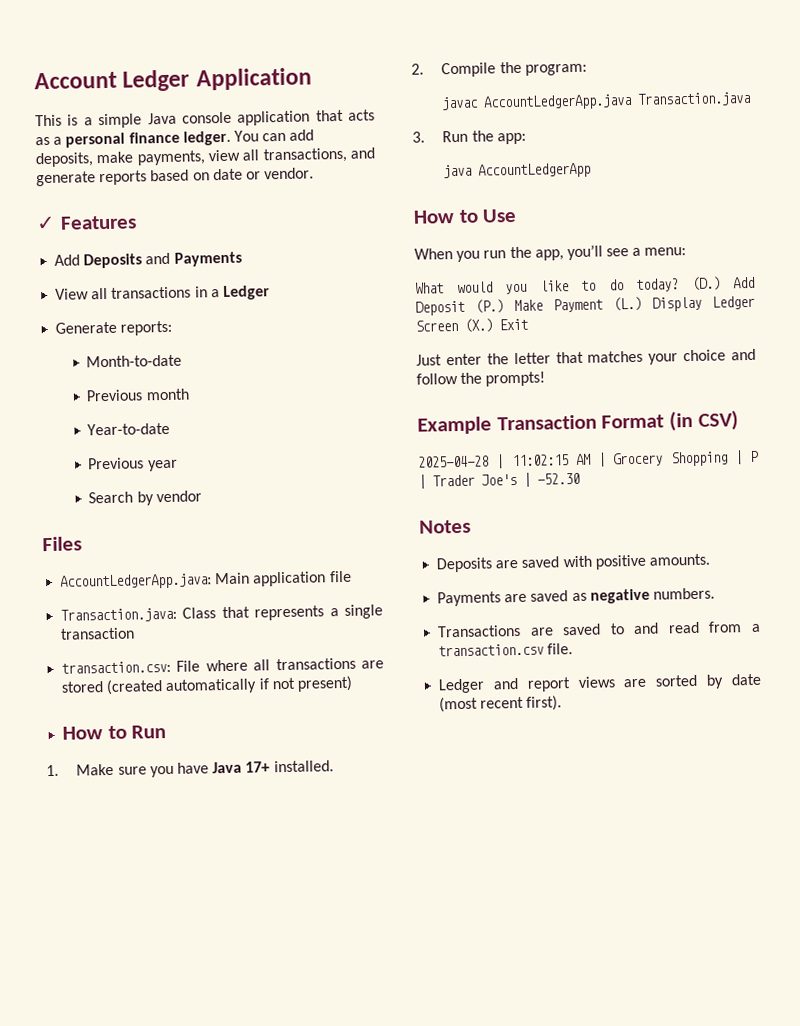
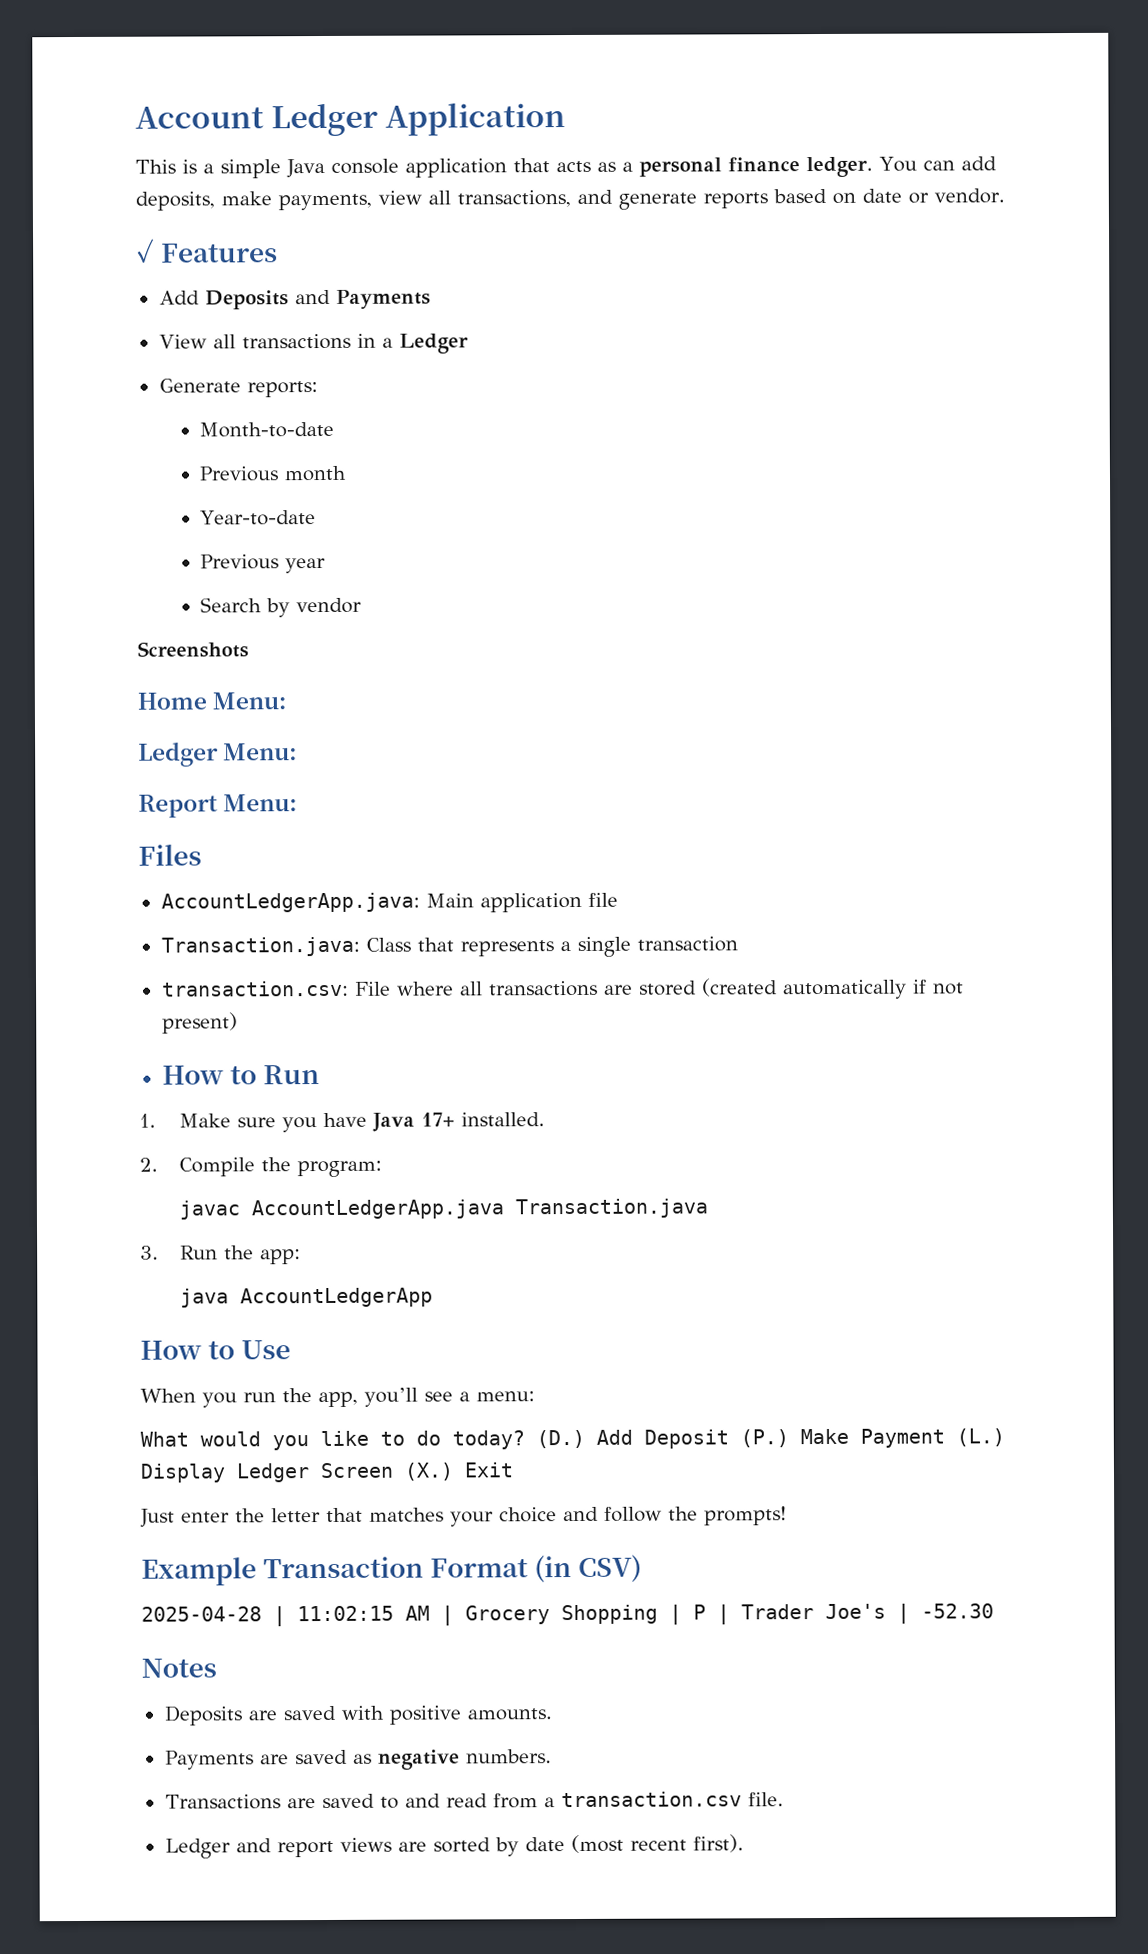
(202, 496) none -> [137,641,249,658] [137,692,288,710] [138,742,299,767] [138,794,299,818] // Screenshots // Home Menu: // Ledger Menu: // Report Menu:

